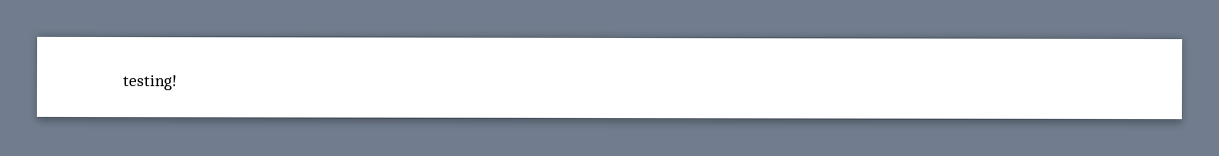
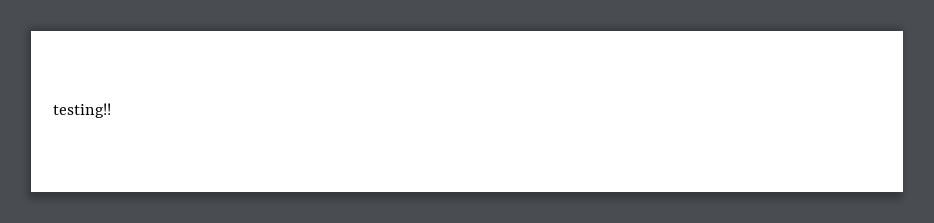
[122,75,178,91] testing! -> [53,103,111,118] testing!!

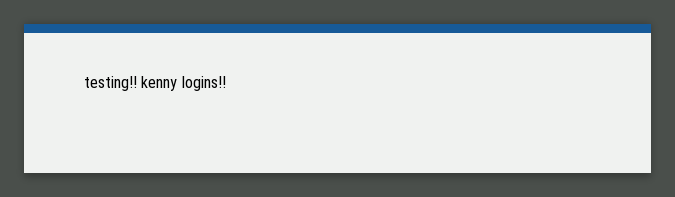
(111, 110) none -> [141,76,226,91] kenny logins!!

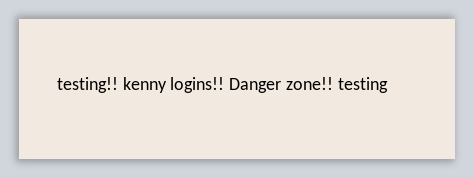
(226, 83) none -> [229,77,388,93] Danger zone!! testing

